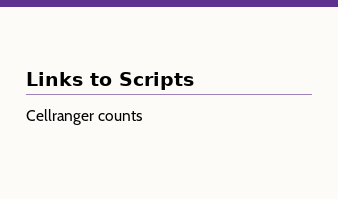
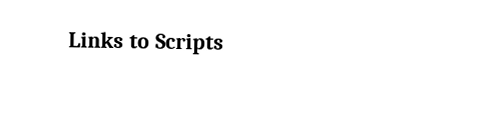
[26,109,143,125] // Cellranger counts -> (224, 44) none

